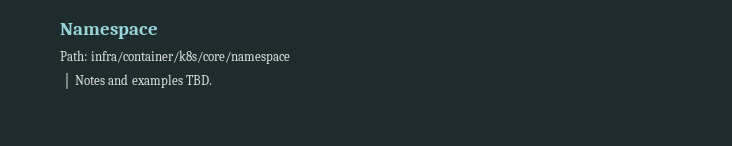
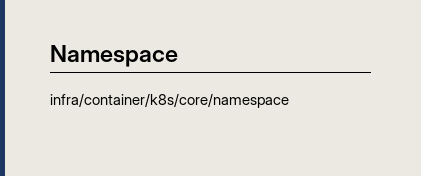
[60,50,87,61] Path: -> (178, 56) none
[74,74,213,88] // Notes and examples TBD. -> (289, 100) none

